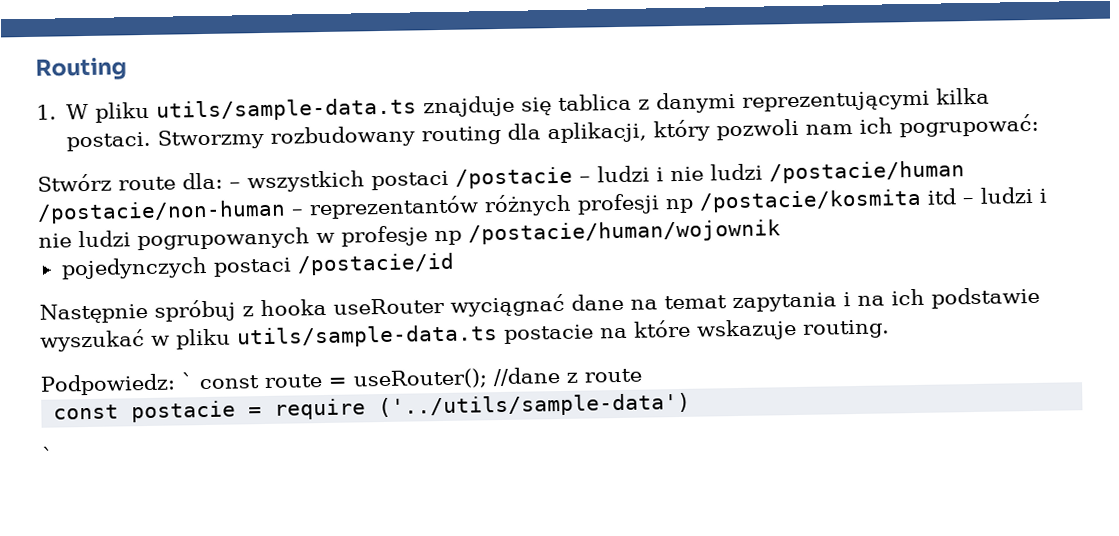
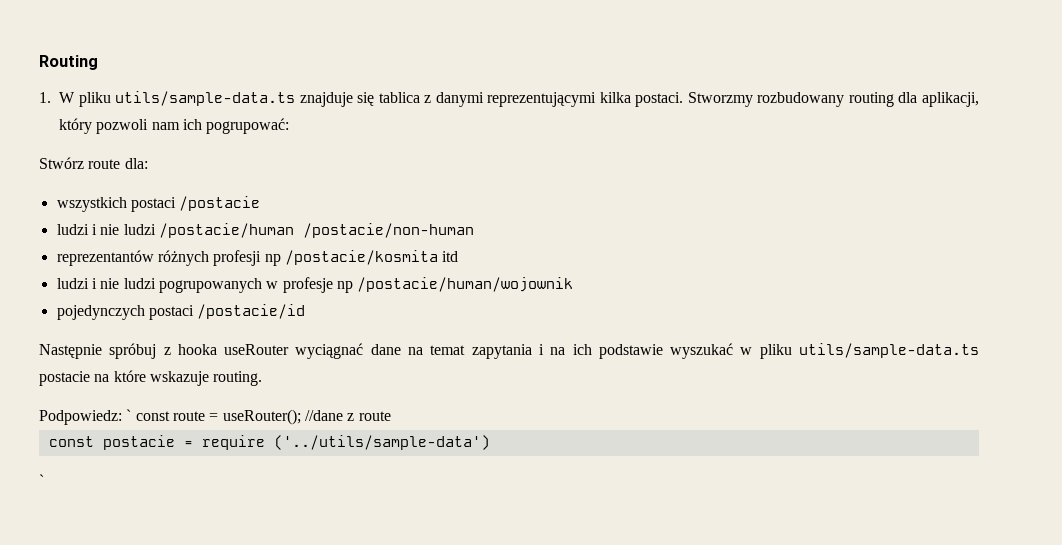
[229,182,241,189] – -> (148, 163) //
[579,176,591,183] – -> (261, 203) //
[291,209,304,216] – -> (474, 230) //
[962,197,974,205] – -> (459, 256) //

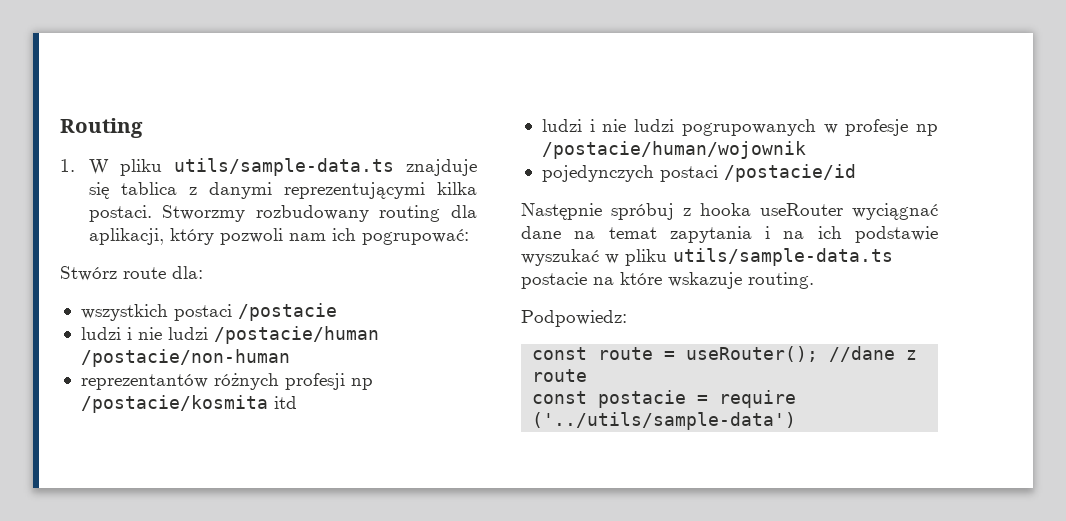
[126,409,132,421] ` -> (627, 318) //
[39,474,44,486] // ` -> (797, 421) none

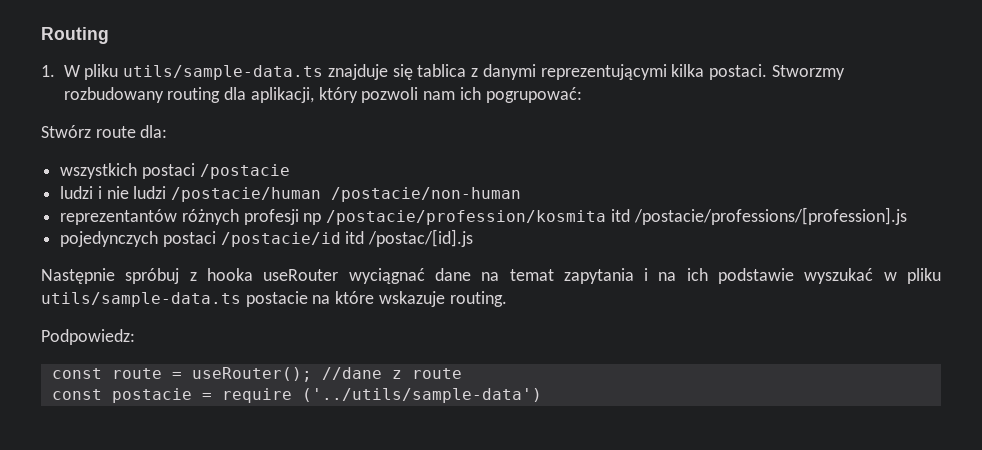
[80,395,297,413] [541,119,938,136] [541,141,806,159] /postacie/kosmita itd // ludzi i nie ludzi pogrupowanych w profesje np /postacie/human/wojownik -> [326,207,907,225] /postacie/profession/kosmita itd /postacie/professions/[profession].js
(856, 173) none -> [345,229,474,247] itd /postac/[id].js

